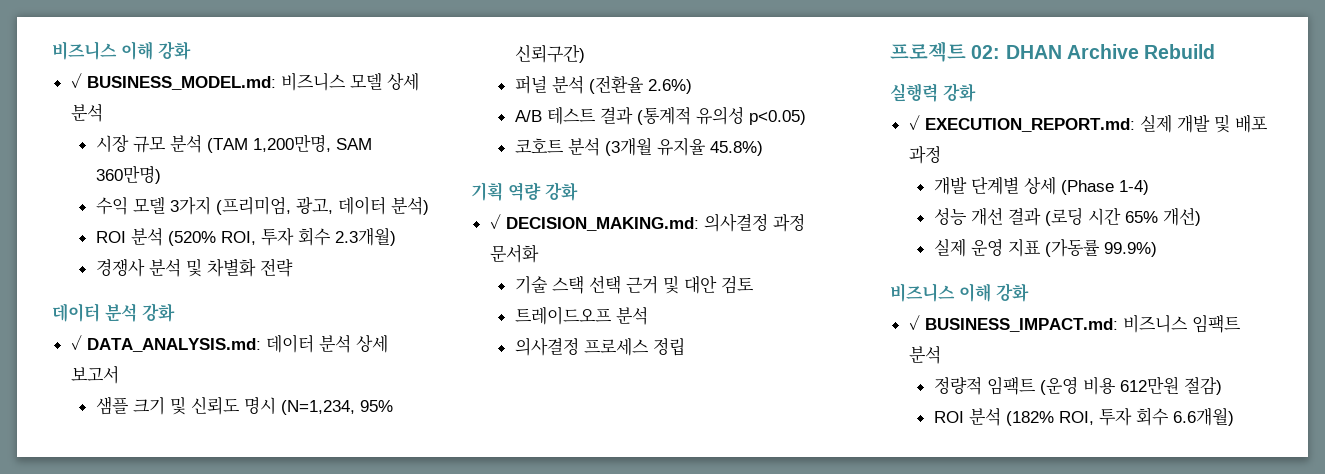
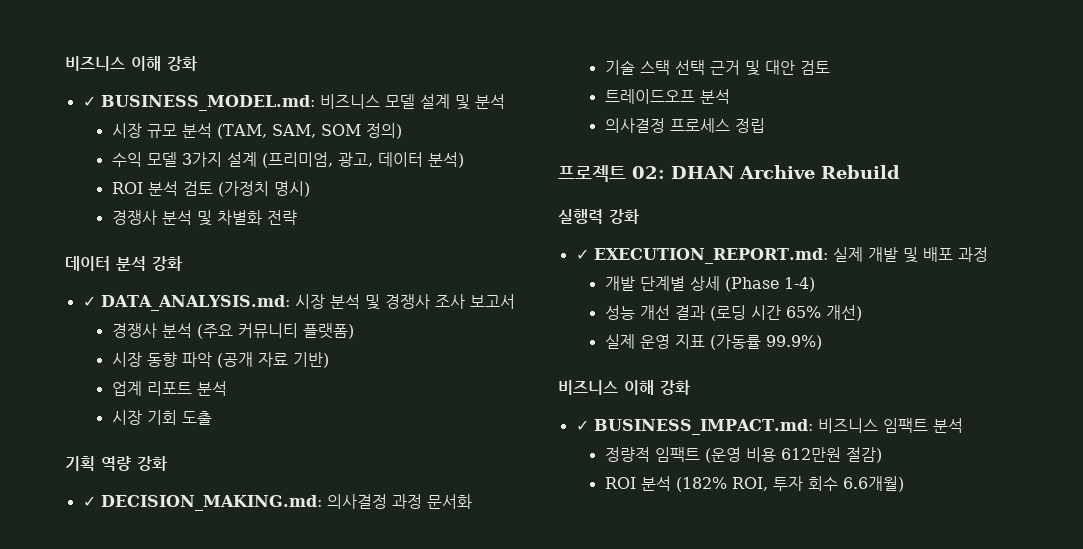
[386,73,419,91] 상세 -> [419,94,470,110] 설계 및
[206,134,372,153] [95,165,161,184] (TAM 1,200만명, SAM 360만명) -> [216,123,402,139] (TAM, SAM, SOM 정의)
(211, 206) none -> [226,152,257,167] 설계
[167,227,396,246] (520% ROI, 투자 회수 2.3개월) -> [182,181,310,197] 검토 (가정치 명시)
[265,334,388,353] [70,365,119,384] [95,396,393,415] [514,44,585,63] [514,75,692,94] [514,106,806,125] [514,137,763,156] 데이터 분석 상세 보고서 // 샘플 크기 및 신뢰도 명시 (N=1,234, 95% 신뢰구간) // 퍼널 분석 (전환율 2.6%) // A/B 테스트 결과 (통계적 유의성 p<0.05) // 코호트 분석 (3개월 유지율 45.8%) -> [294,294,515,310] [111,323,354,339] [111,352,329,368] [111,381,227,396] [111,410,212,425] 시장 분석 및 경쟁사 조사 보고서 // 경쟁사 분석 (주요 커뮤니티 플랫폼) // 시장 동향 파악 (공개 자료 기반) // 업계 리포트 분석 // 시장 기회 도출

